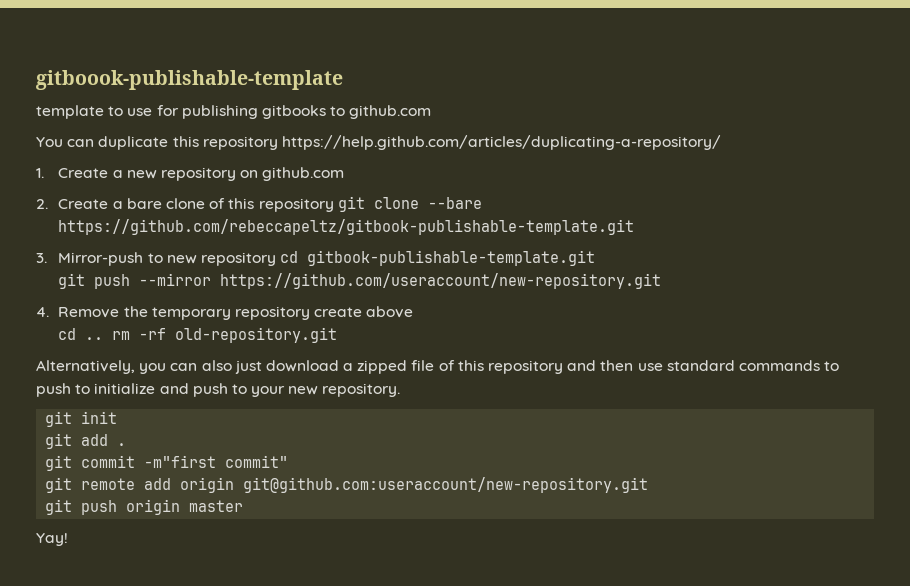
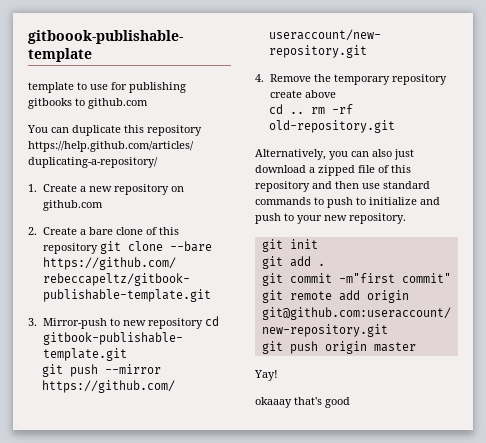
(68, 539) none -> [255,397,350,408] // okaaay that's good

